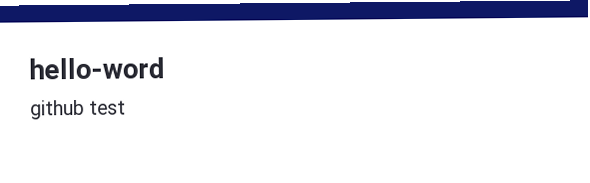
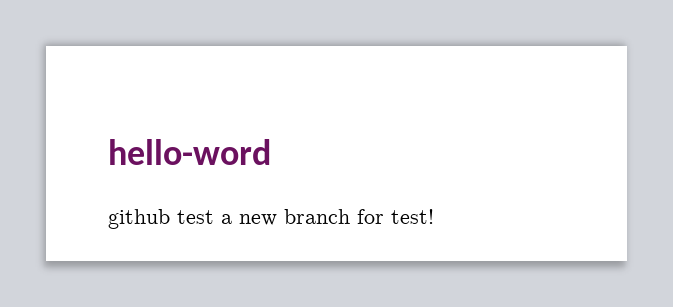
(127, 107) none -> [221,209,434,226] a new branch for test!

